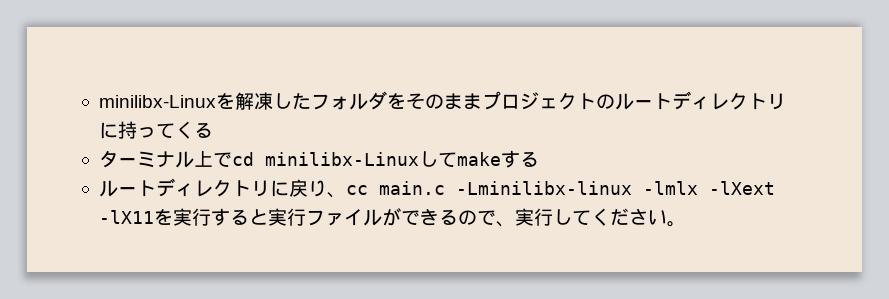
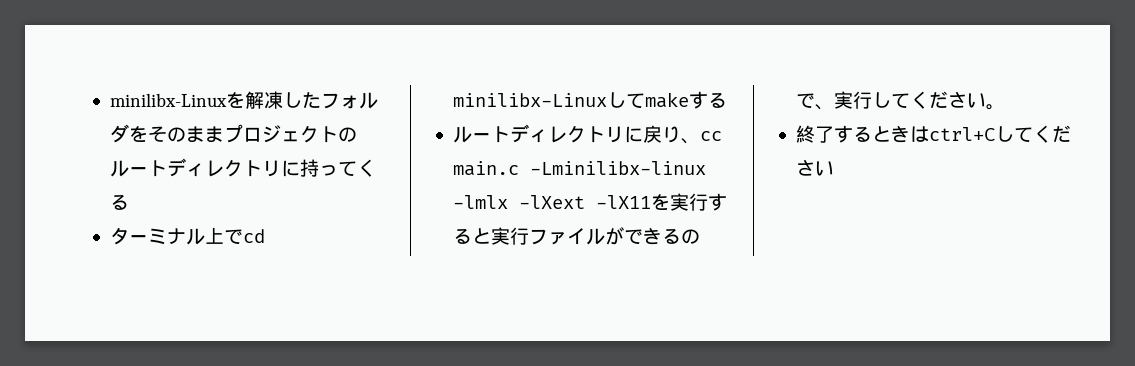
(686, 224) none -> [795,125,1071,143] [795,159,834,176] // 終了するときはctrl+Cしてください

